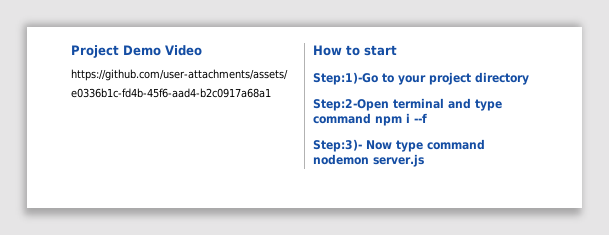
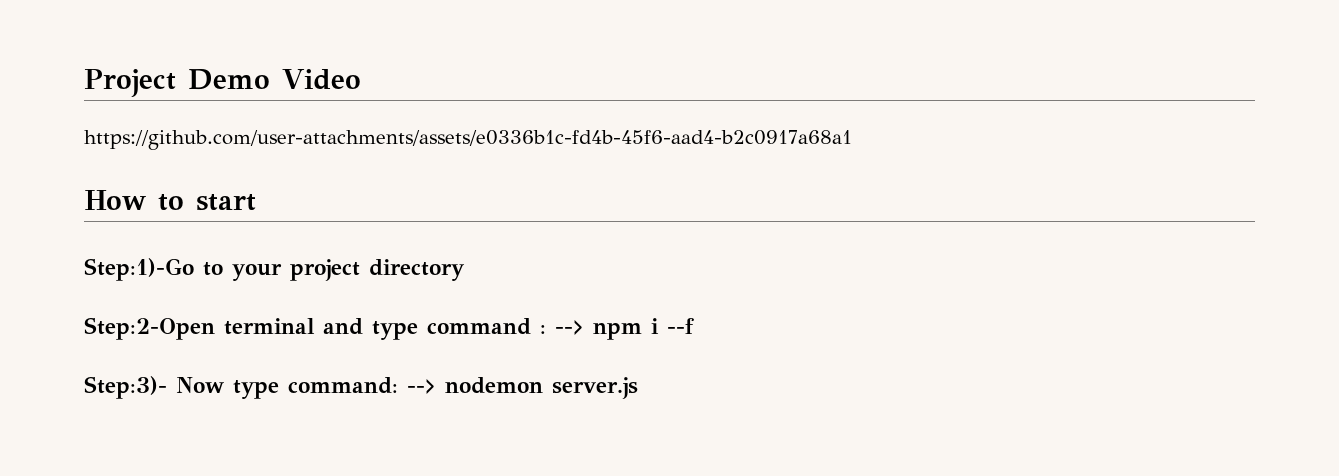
(371, 118) none -> [540,320,584,335] : -->
[427,139,485,150] command -> [288,377,436,394] command: -->

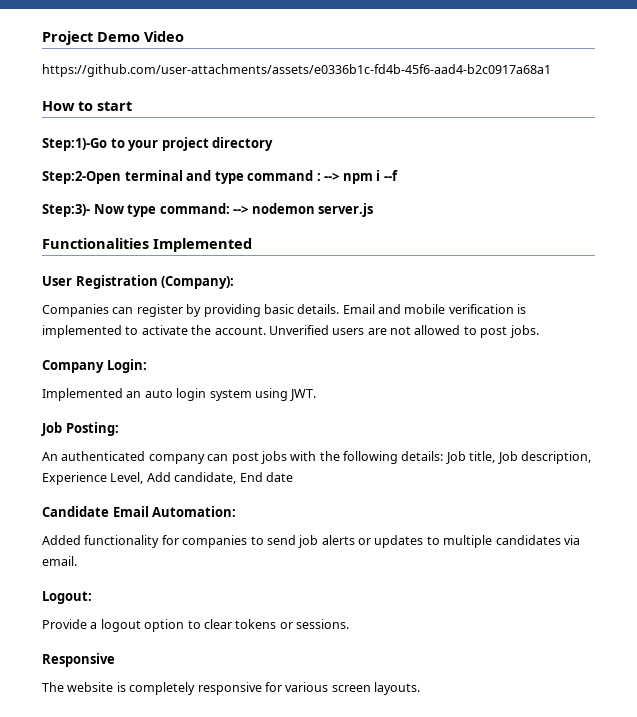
(638, 388) none -> [42,238,252,252] [42,275,235,289] [42,304,527,317] [42,325,539,338] [42,359,147,373] [42,388,317,401] [41,422,119,436] [42,451,591,464] [42,472,293,485] [42,506,237,517] [42,535,580,548] [42,556,77,566] [42,591,92,604] [42,619,349,632] [42,653,115,667] [42,682,420,695] // Functionalities Implemented // User Registration (Company): // Companies can register by providing basic details. Email and mobile verification is implemented to activate the account. Unverified users are not allowed to post jobs. // Company Login: // Implemented an auto login system using JWT. // Job Posting: // An authenticated company can post jobs with the following details: Job title, Job description, Experience Level, Add candidate, End date // Candidate Email Automation: // Added functionality for companies to send job alerts or updates to multiple candidates via email. // Logout: // Provide a logout option to clear tokens or sessions. // Responsive // The website is completely responsive for various screen layouts.

